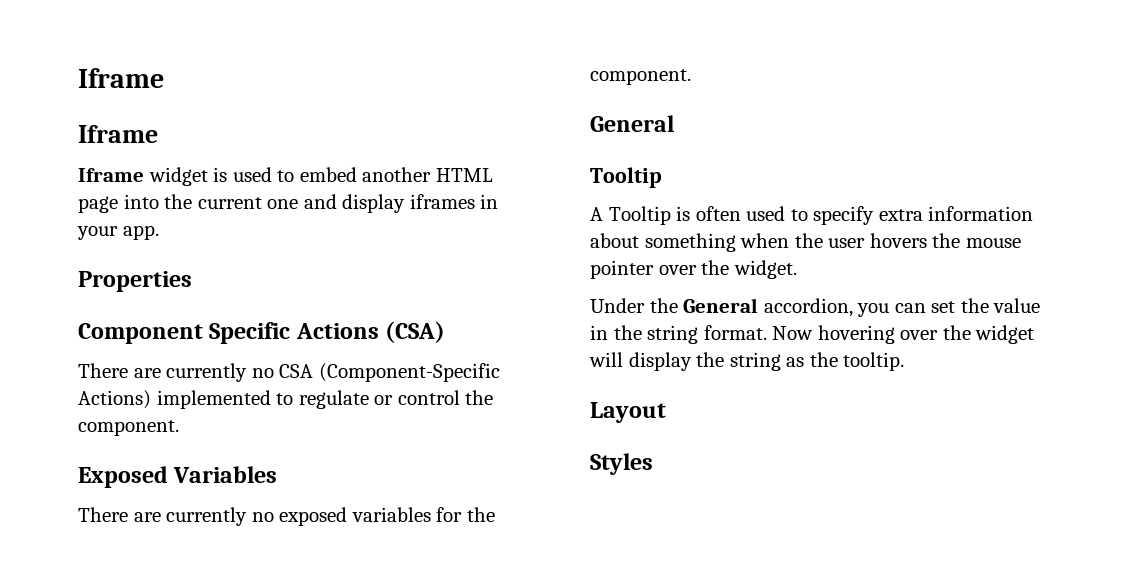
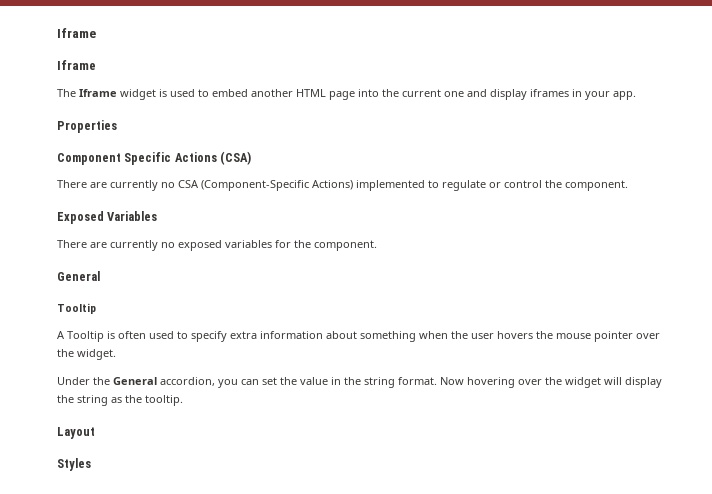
(158, 134) none -> [57,89,76,97] The

